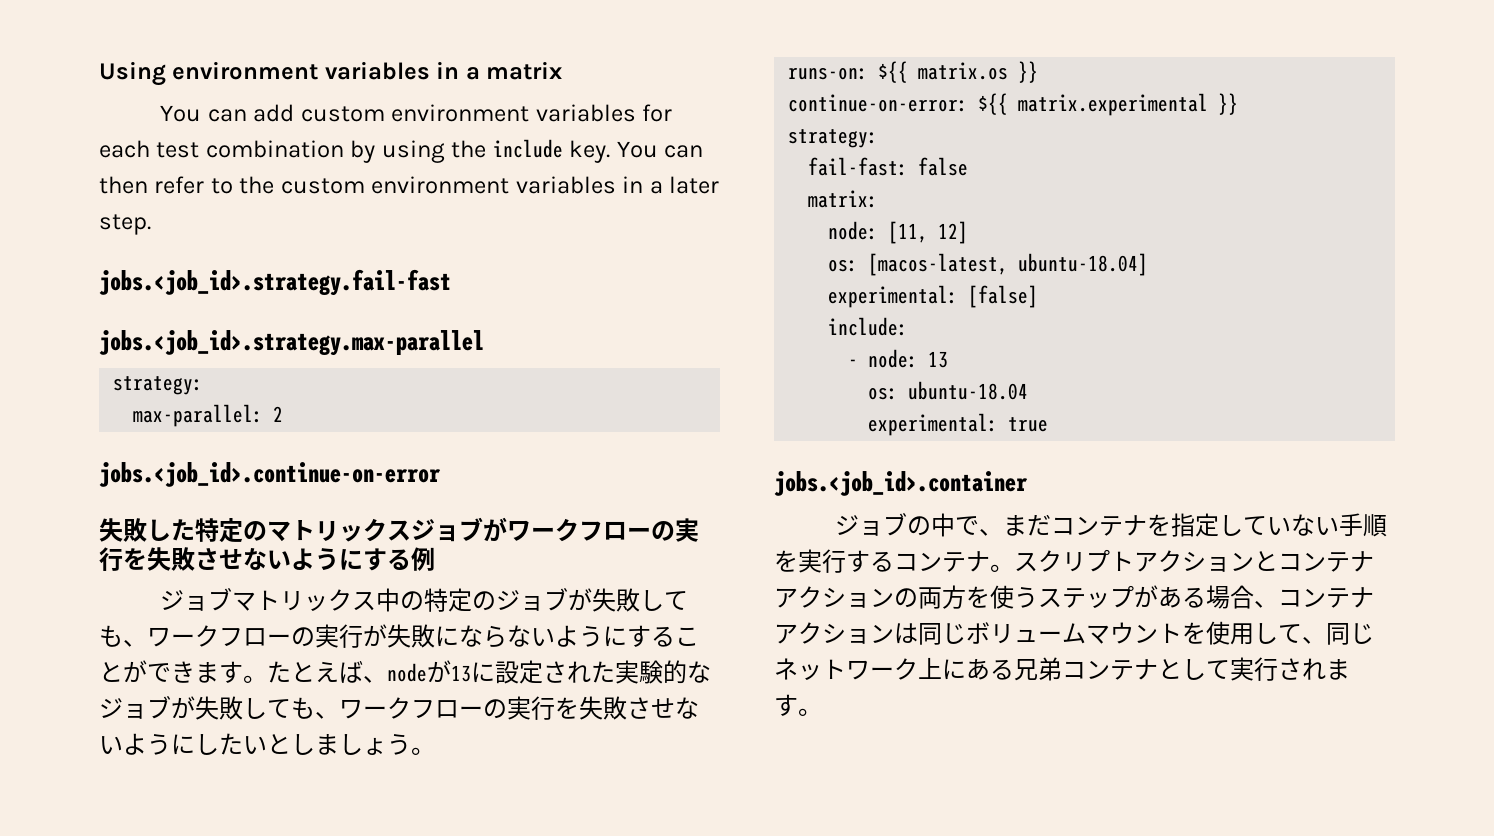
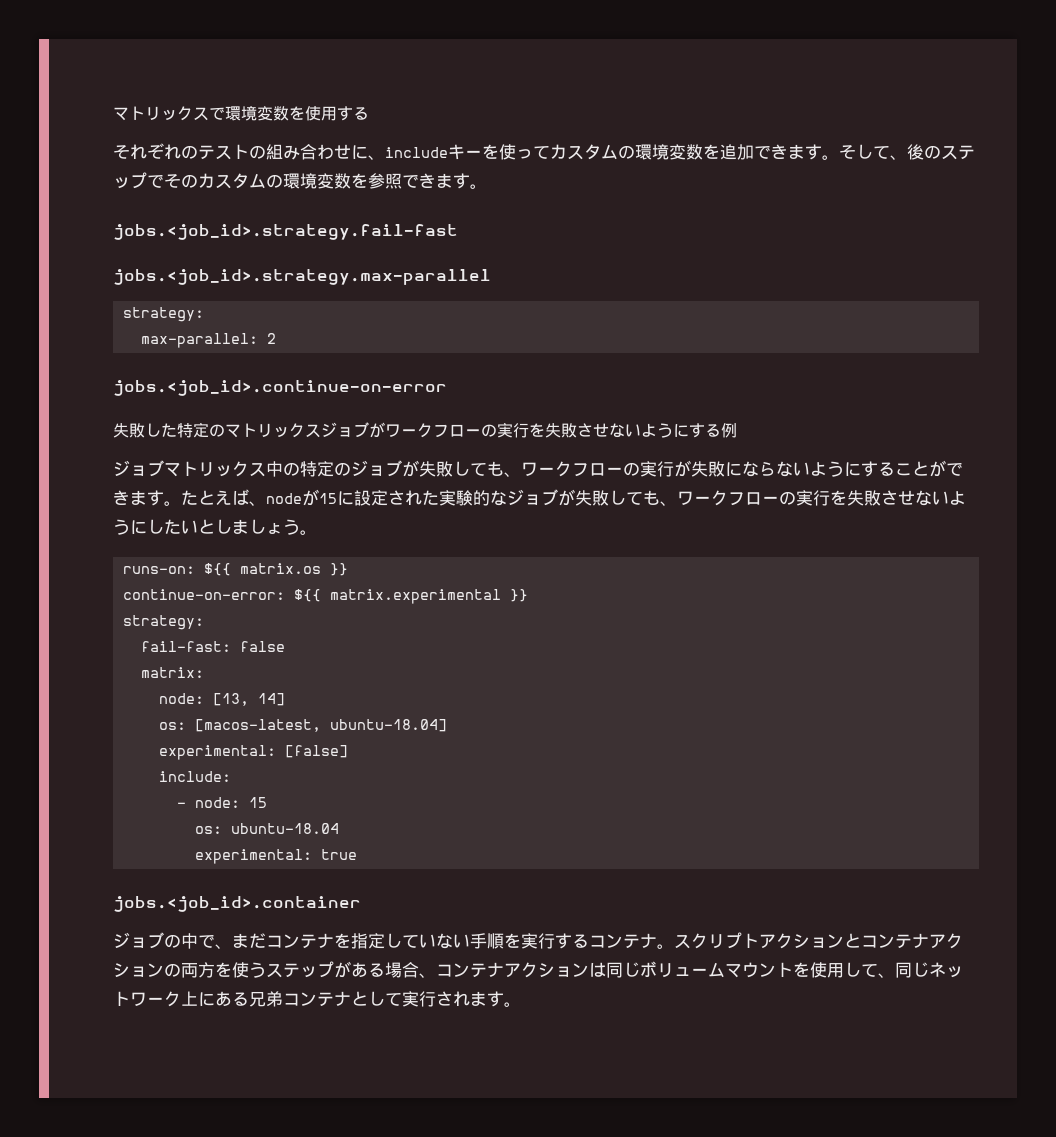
[99,61,563,86] [160,104,673,122] [99,139,704,163] [99,176,720,194] [99,214,151,235] Using environment variables in a matrix // You can add custom environment variables for each test combination by using the include key. You can then refer to the custom environment variables in a later step. -> [113,105,369,121] [113,143,975,160] [113,172,487,189] マトリックスで環境変数を使用する // それぞれのテストの組み合わせに、includeキーを使ってカスタムの環境変数を追加できます。そして、後のステップでそのカスタムの環境変数を参照できます。
[451,665,471,682] 13 -> [319,493,337,504] 15
[888,221,969,244] [11, 12] -> [213,693,286,706] [13, 14]
[928,351,949,368] 13 -> [249,797,268,808] 15

